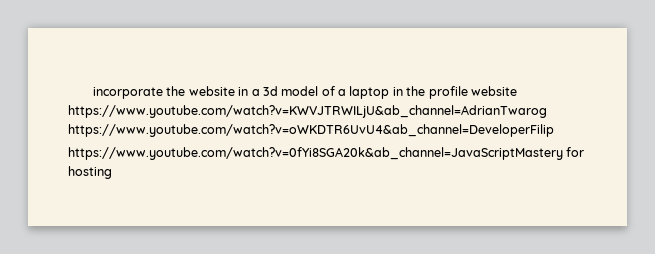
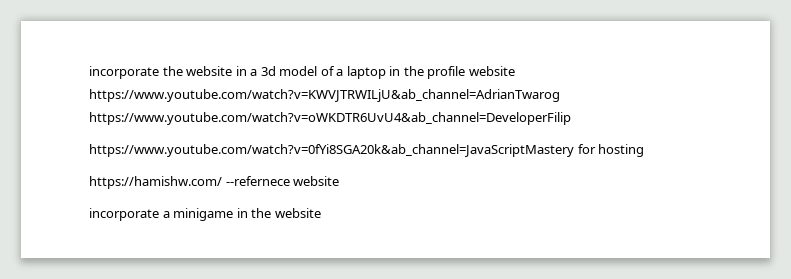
(112, 172) none -> [89,176,340,189] [89,208,321,221] // https://hamishw.com/ --refernece website // incorporate a minigame in the website

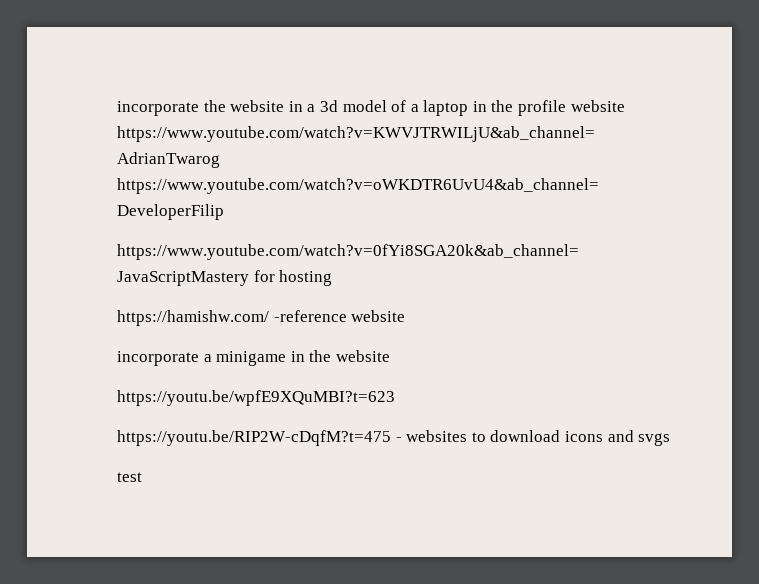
[225,176,290,186] --refernece -> [273,310,347,322] -reference
(321, 213) none -> [117,390,395,406] [117,430,671,446] [117,472,142,482] // https://youtu.be/wpfE9XQuMBI?t=623 // https://youtu.be/RIP2W-cDqfM?t=475 - websites to download icons and svgs // test

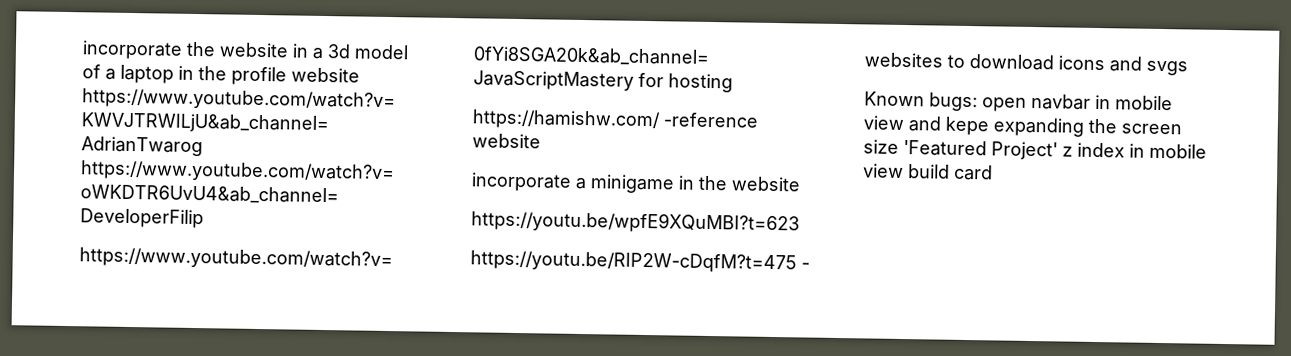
[117,472,142,482] test -> [864,91,1173,112] [863,115,1182,137] [863,139,1207,161] [863,163,993,181] Known bugs: open navbar in mobile view and kepe expanding the screen size 'Featured Project' z index in mobile view build card

